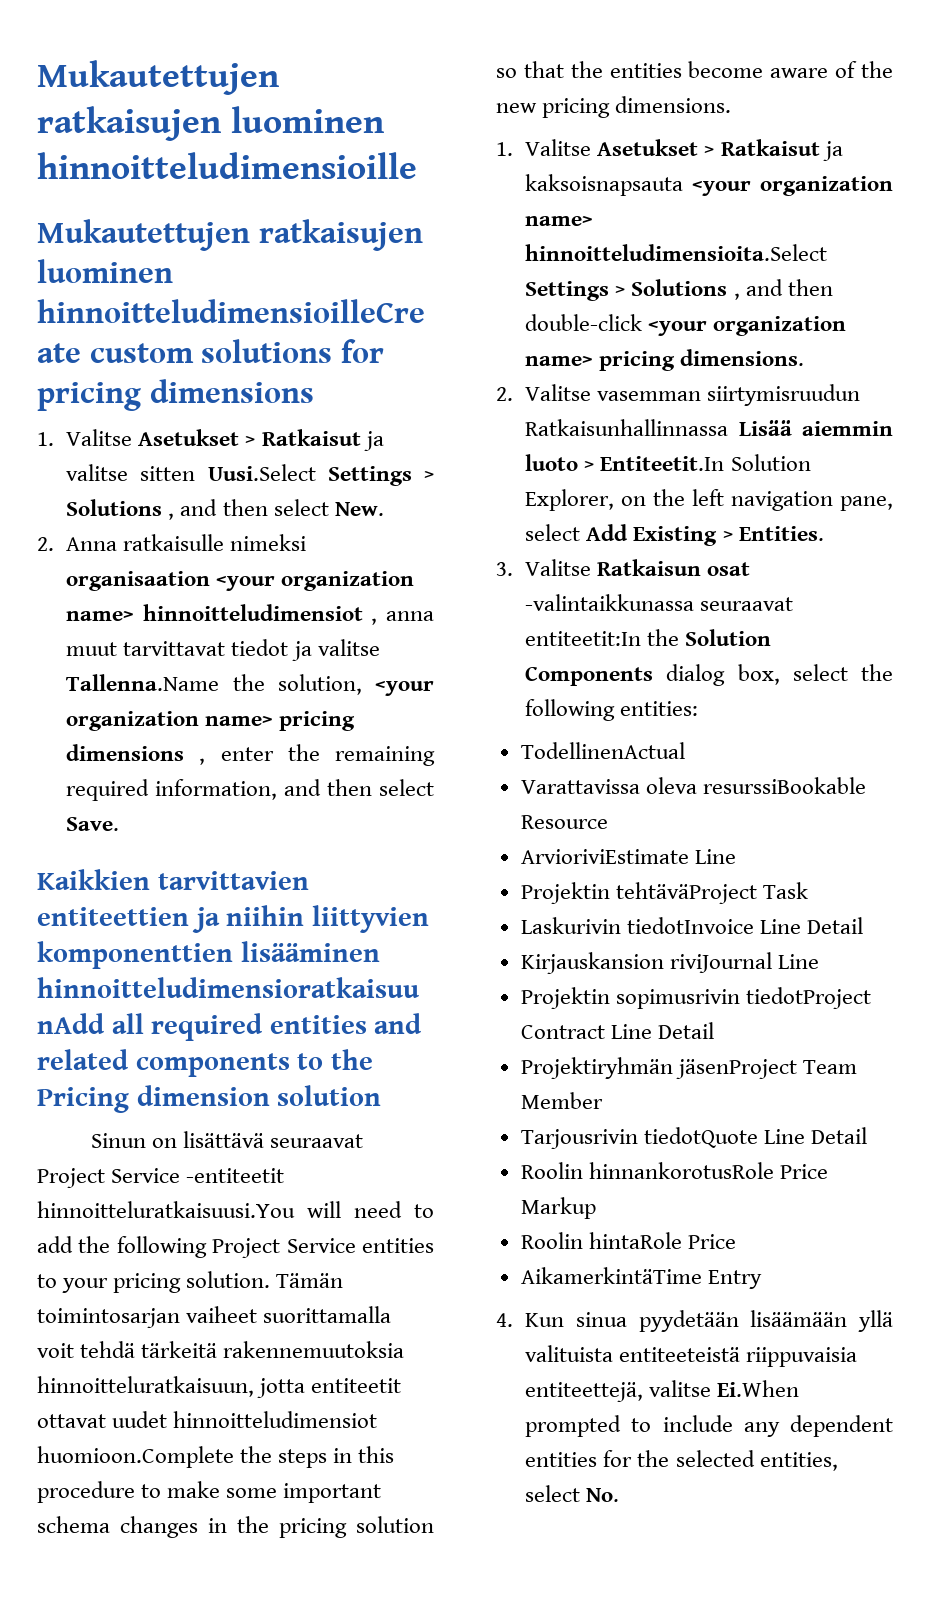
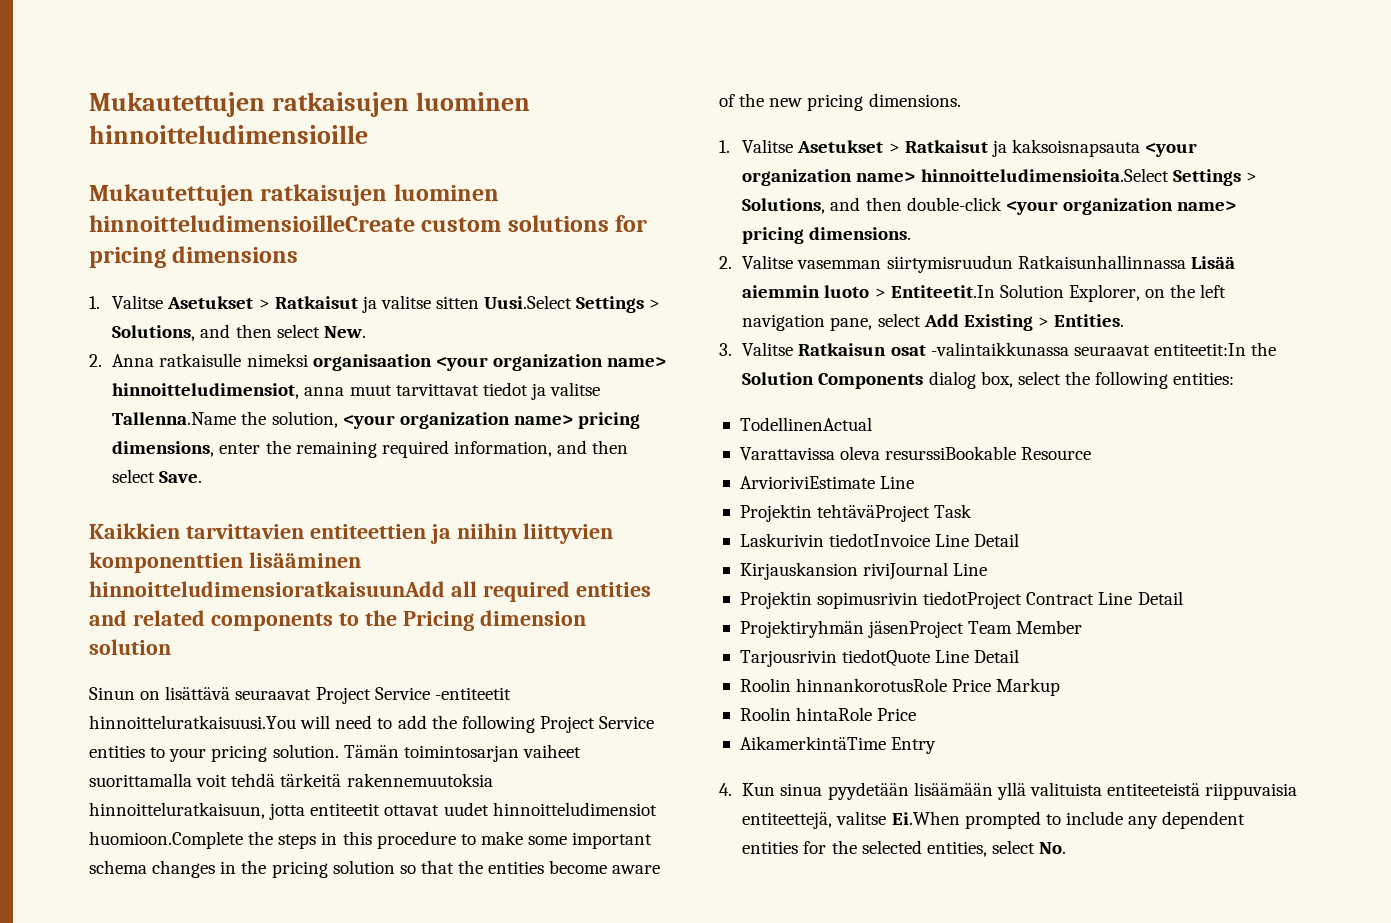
[66,499,175,520] Solutions , -> [112,325,196,341] Solutions,
[142,604,378,625] hinnoitteludimensiot , -> [112,383,300,399] hinnoitteludimensiot,
[66,744,206,765] dimensions , -> [112,441,215,457] dimensions,
[631,279,740,300] Solutions , -> [742,198,826,214] Solutions,

